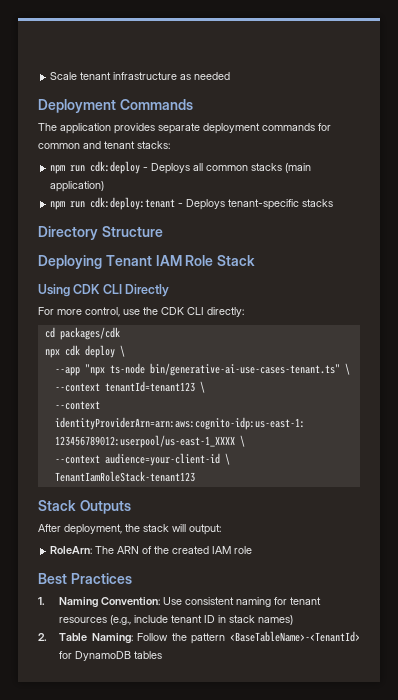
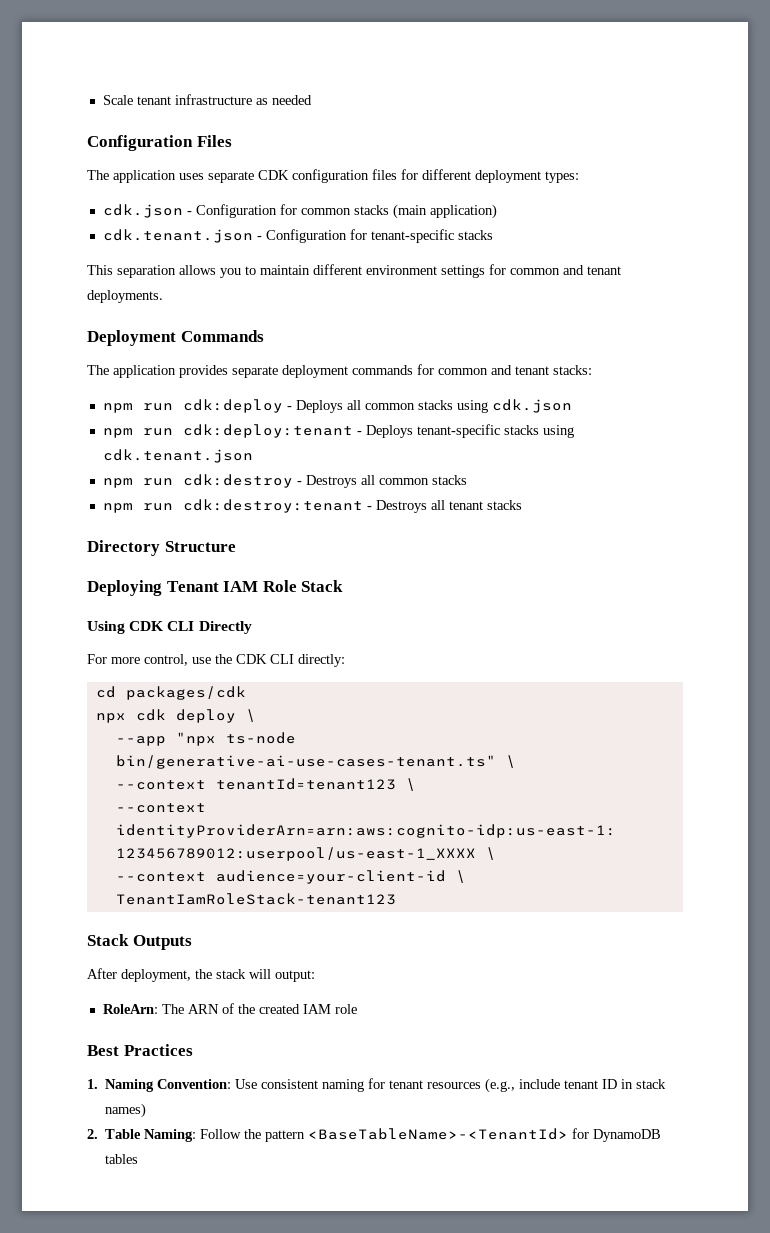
(231, 76) none -> [87,135,232,151] [87,169,579,183] [102,204,497,219] [102,229,493,243] [87,264,621,278] [87,290,163,303] // Configuration Files // The application uses separate CDK configuration files for different deployment types: // cdk.json - Configuration for common stacks (main application) // cdk.tenant.json - Configuration for tenant-specific stacks // This separation allows you to maintain different environment settings for common and tenant deployments.
[285,163,312,173] [50,181,105,192] (main application) -> [456,399,572,413] using cdk.json
(334, 203) none -> [542,425,574,438] [102,449,253,463] [102,474,467,488] [102,499,522,513] using cdk.tenant.json // npm run cdk:destroy - Destroys all common stacks // npm run cdk:destroy:tenant - Destroys all tenant stacks

